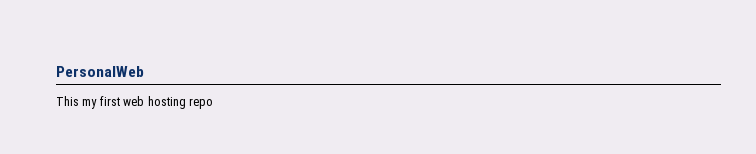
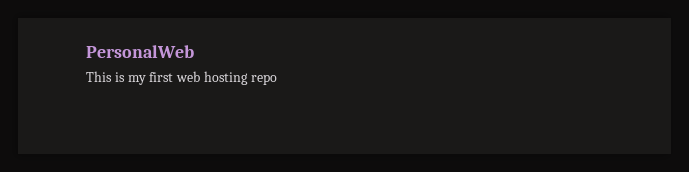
(79, 101) none -> [114,72,125,82] is

